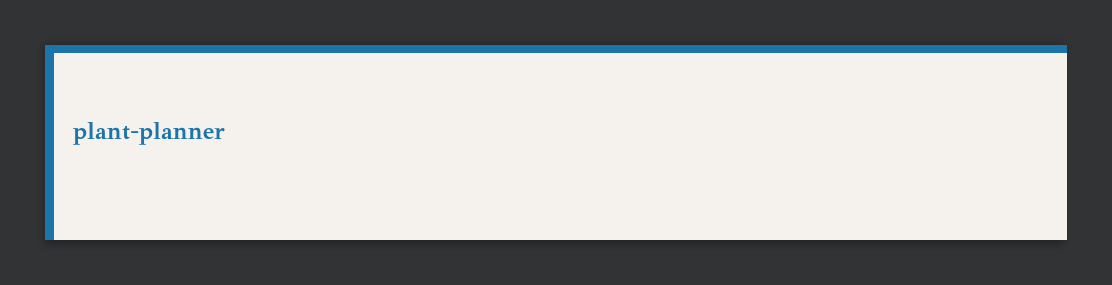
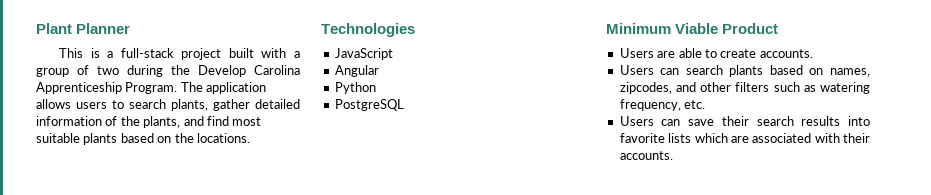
[73,122,225,145] plant-planner -> [36,23,131,34] [59,48,300,60] [36,65,300,77] [36,82,267,94] [36,99,300,111] [36,116,262,128] [36,133,250,145] [321,23,415,37] [334,48,393,60] [334,65,379,77] [334,82,376,94] [334,99,404,111] [606,23,779,34] [619,48,813,58] [619,65,870,77] [619,82,870,94] [619,99,706,111] [619,116,870,126] [619,133,870,143] [619,151,673,160] Plant Planner // This is a full-stack project built with a group of two during the Develop Carolina Apprenticeship Program. The application allows users to search plants, gather detailed information of the plants, and find most suitable plants based on the locations. // Technologies // JavaScript // Angular // Python // PostgreSQL // Minimum Viable Product // Users are able to create accounts. // Users can search plants based on names, zipcodes, and other filters such as watering frequency, etc. // Users can save their search results into favorite lists which are associated with their accounts.

